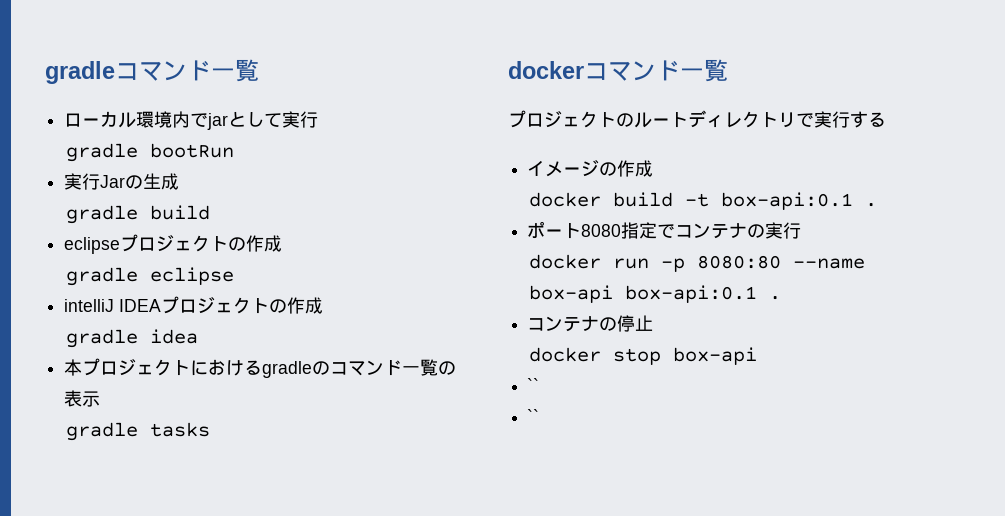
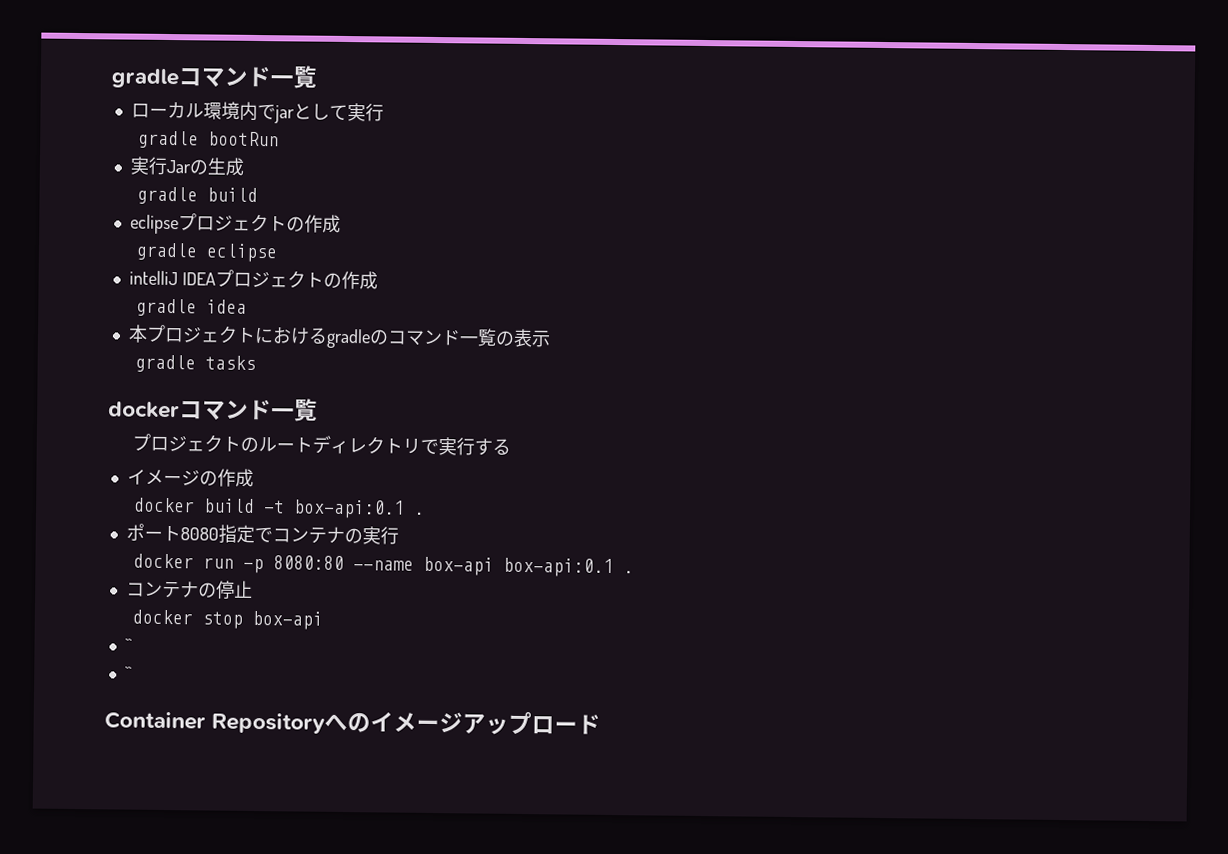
(540, 416) none -> [104,711,602,735] // Container Repositoryへのイメージアップロード

